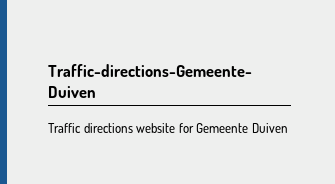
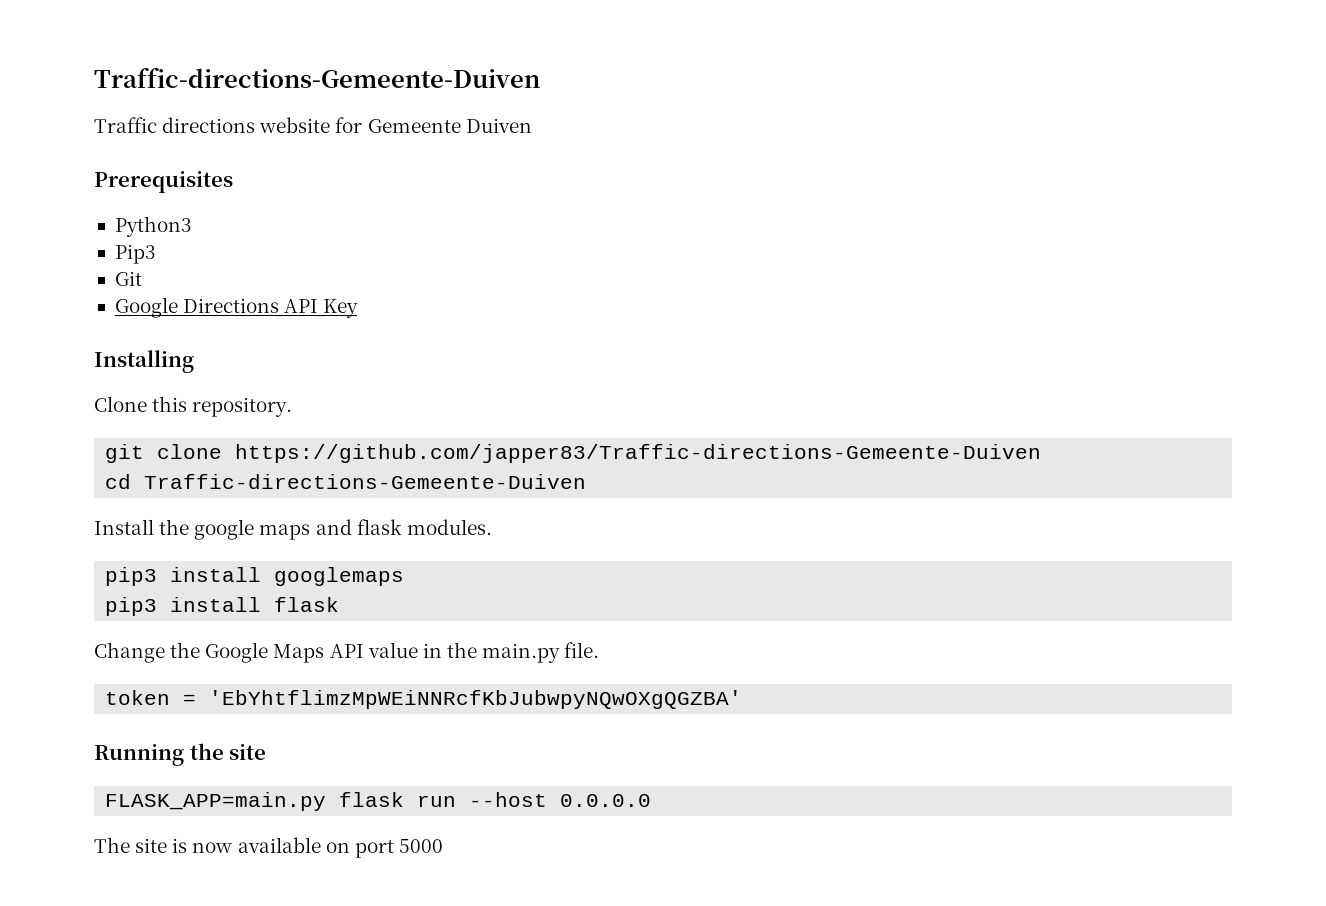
(288, 128) none -> [94,171,233,193] [114,216,192,237] [114,244,156,264] [114,271,142,286] [114,297,359,318] [94,350,194,373] [94,396,293,417] [105,444,1042,463] [105,474,587,489] [94,519,492,540] [105,567,405,586] [105,597,340,616] [94,642,600,663] [105,690,743,709] [94,743,267,766] [105,792,652,811] [94,837,443,858] // Prerequisites // Python3 // Pip3 // Git // Google Directions API Key // Installing // Clone this repository. // git clone https://github.com/japper83/Traffic-directions-Gemeente-Duiven // cd Traffic-directions-Gemeente-Duiven // Install the google maps and flask modules. // pip3 install googlemaps // pip3 install flask // Change the Google Maps API value in the main.py file. // token = 'EbYhtflimzMpWEiNNRcfKbJubwpyNQwOXgQGZBA' // Running the site // FLASK_APP=main.py flask run --host 0.0.0.0 // The site is now available on port 5000

